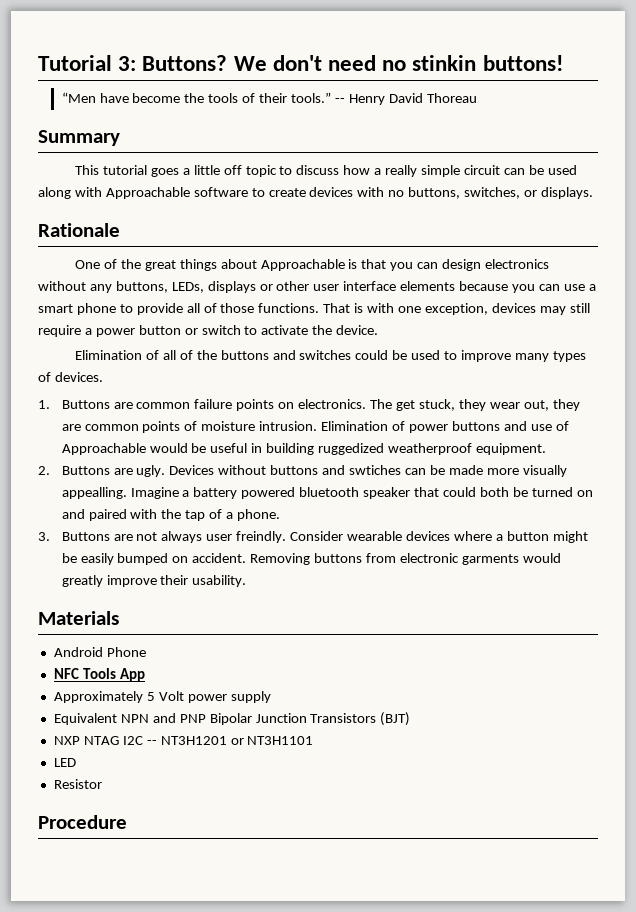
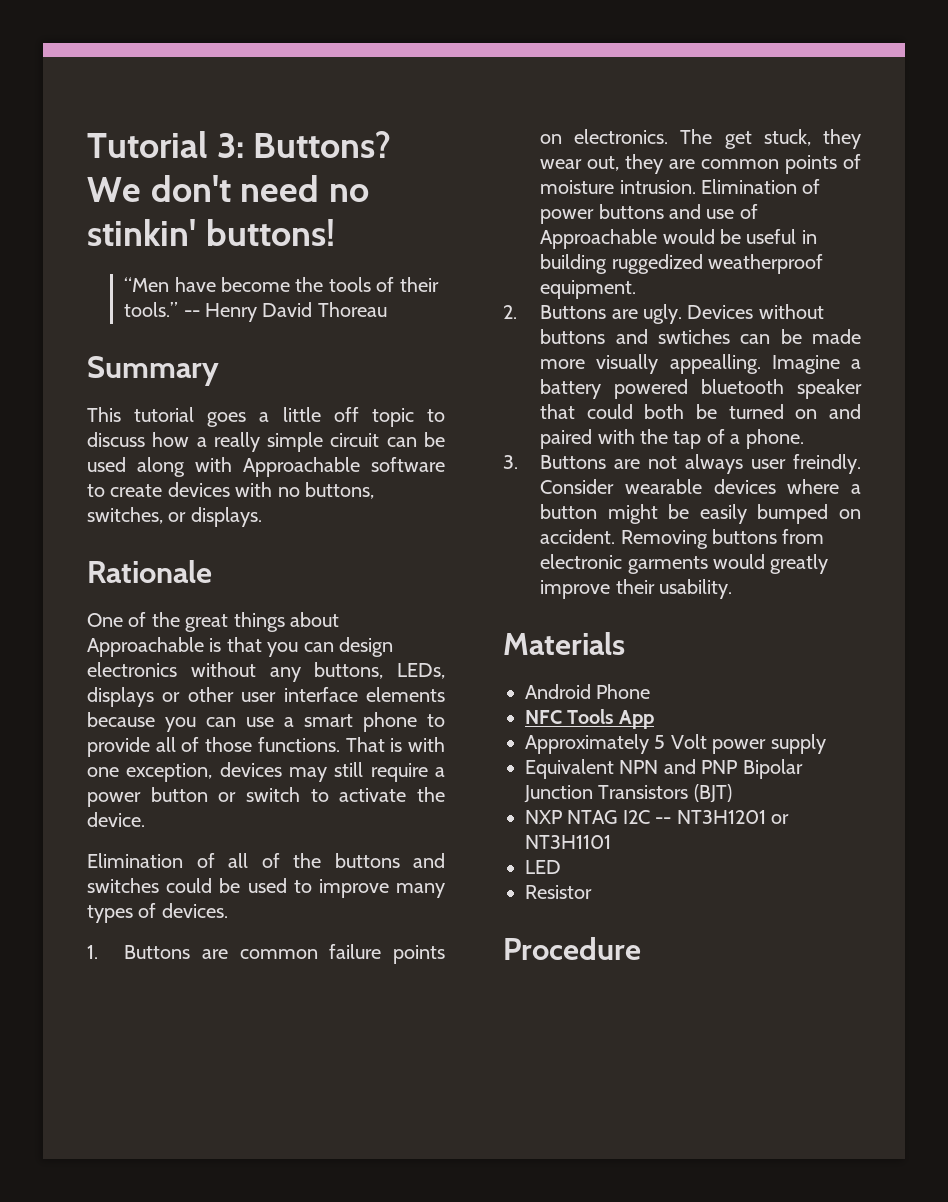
[412,55,477,71] stinkin -> [87,219,196,246] stinkin'

